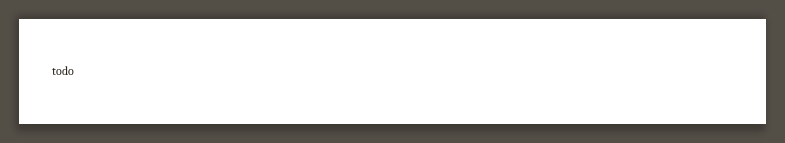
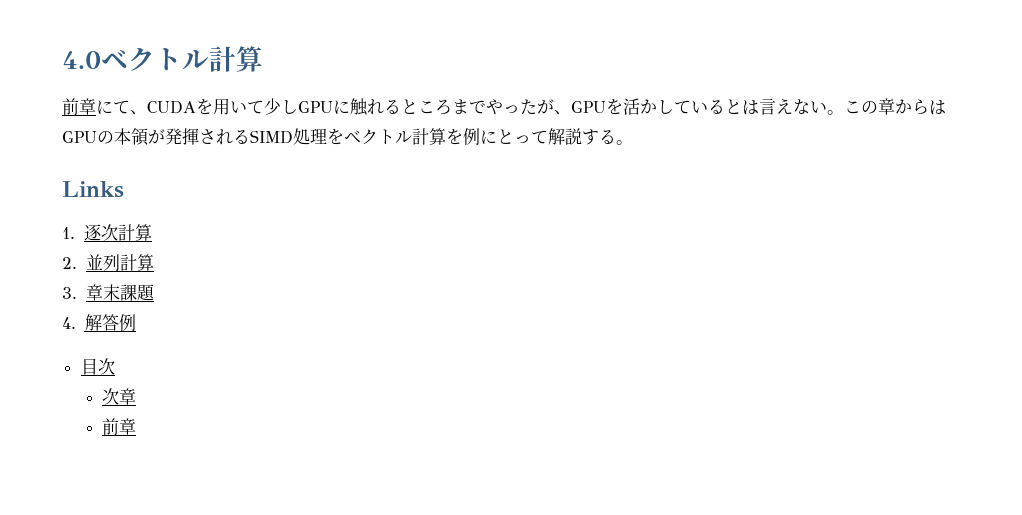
[52,66,74,75] todo -> [62,46,263,72] [62,98,946,116] [62,128,633,146] [62,181,124,198] [62,224,152,241] [62,254,154,271] [62,284,155,301] [62,314,136,331] [80,358,115,375] [102,388,137,405] [102,418,137,435] 4.0ベクトル計算 // 前章にて、CUDAを用いて少しGPUに触れるところまでやったが、GPUを活かしているとは言えない。この章からはGPUの本領が発揮されるSIMD処理をベクトル計算を例にとって解説する。 // Links // 1.逐次計算 // 2.並列計算 // 3.章末課題 // 4.解答例 // 目次 // 次章 // 前章

